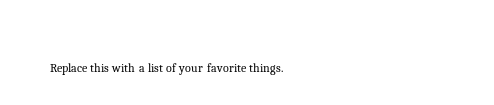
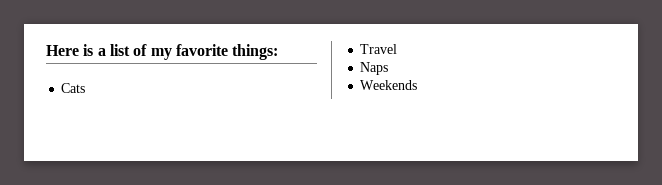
[50,63,283,75] Replace this with a list of your favorite things. -> [46,44,279,60] [61,83,86,93] [360,44,398,54] [360,62,389,75] [360,80,418,90] Here is a list of my favorite things: // Cats // Travel // Naps // Weekends

